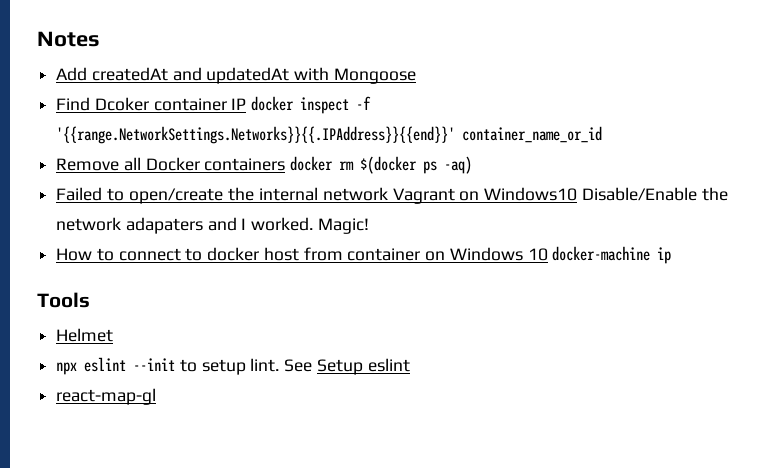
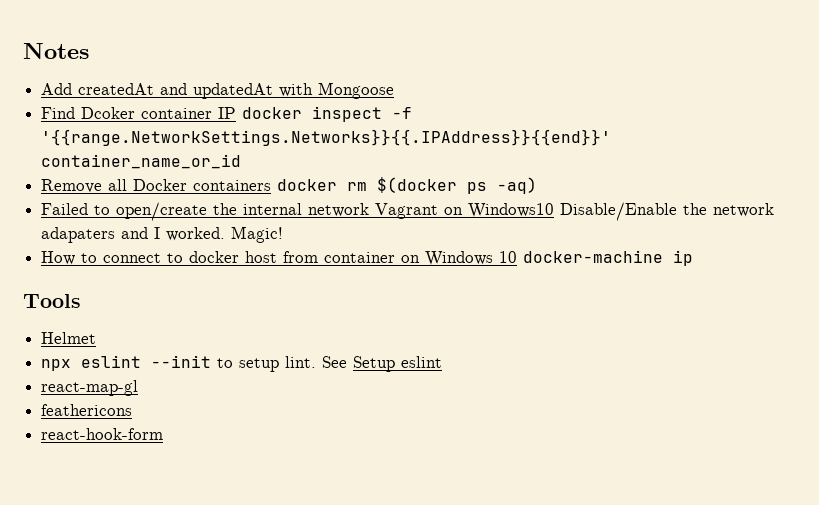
(157, 396) none -> [41,404,133,416] [41,428,164,440] // feathericons // react-hook-form

